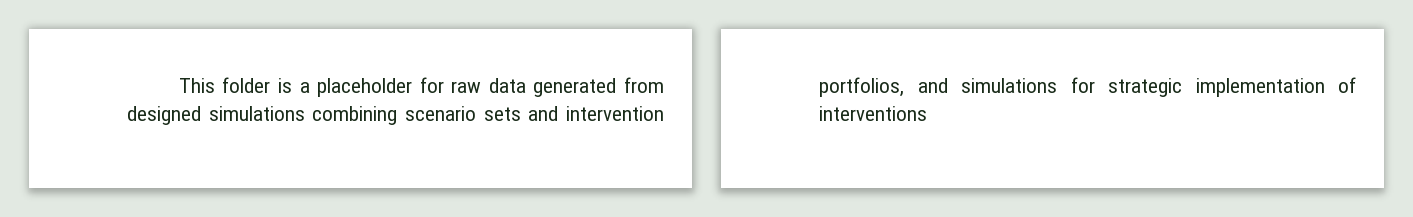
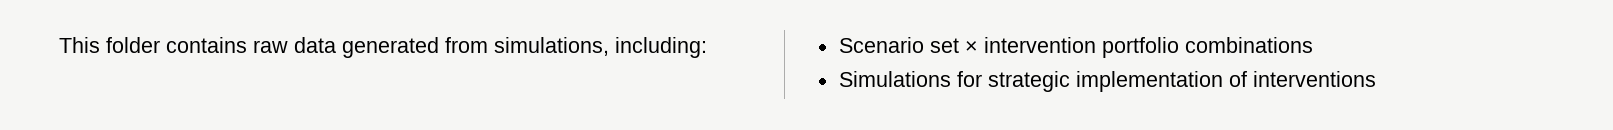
[277,77,664,97] [127,106,665,125] [819,77,1057,97] is a placeholder for raw data generated from designed simulations combining scenario sets and intervention portfolios, and simulations -> [166,37,707,58] [838,37,1313,58] [838,71,951,87] contains raw data generated from simulations, including: // Scenario set × intervention portfolio combinations // Simulations

